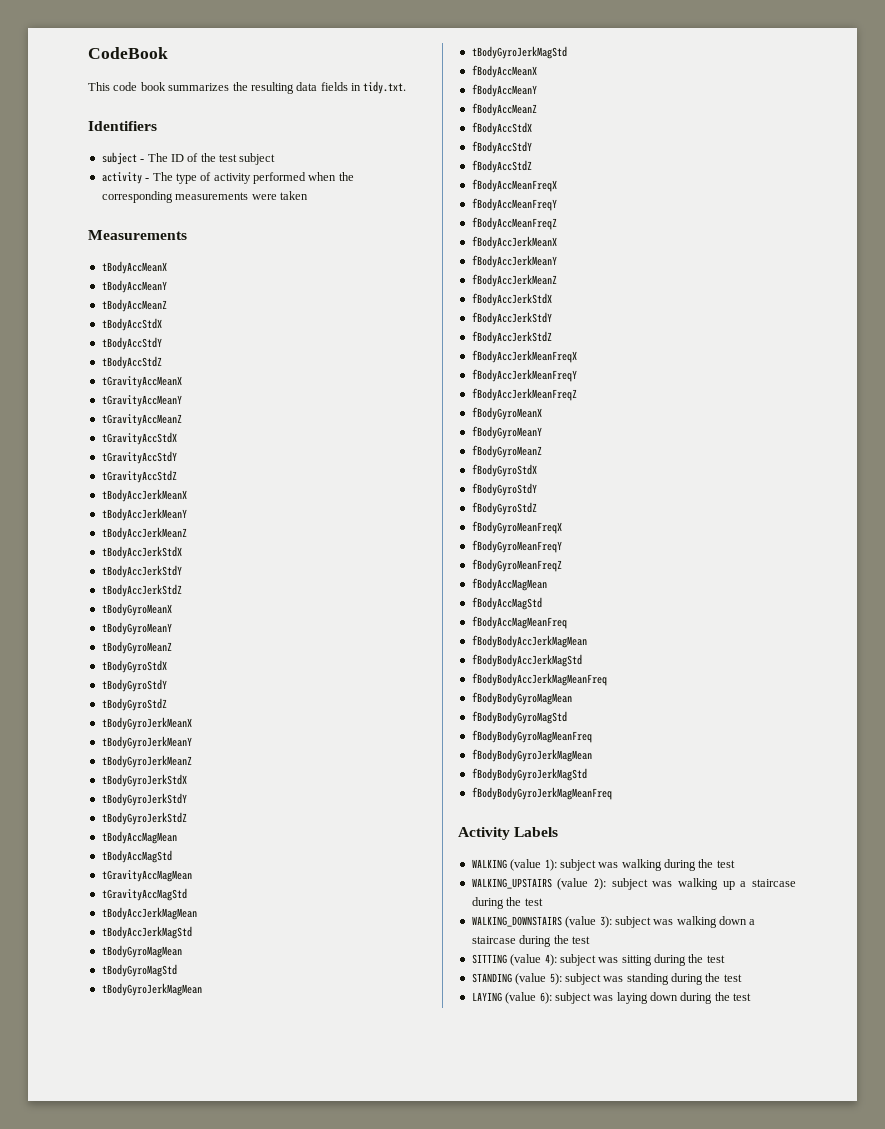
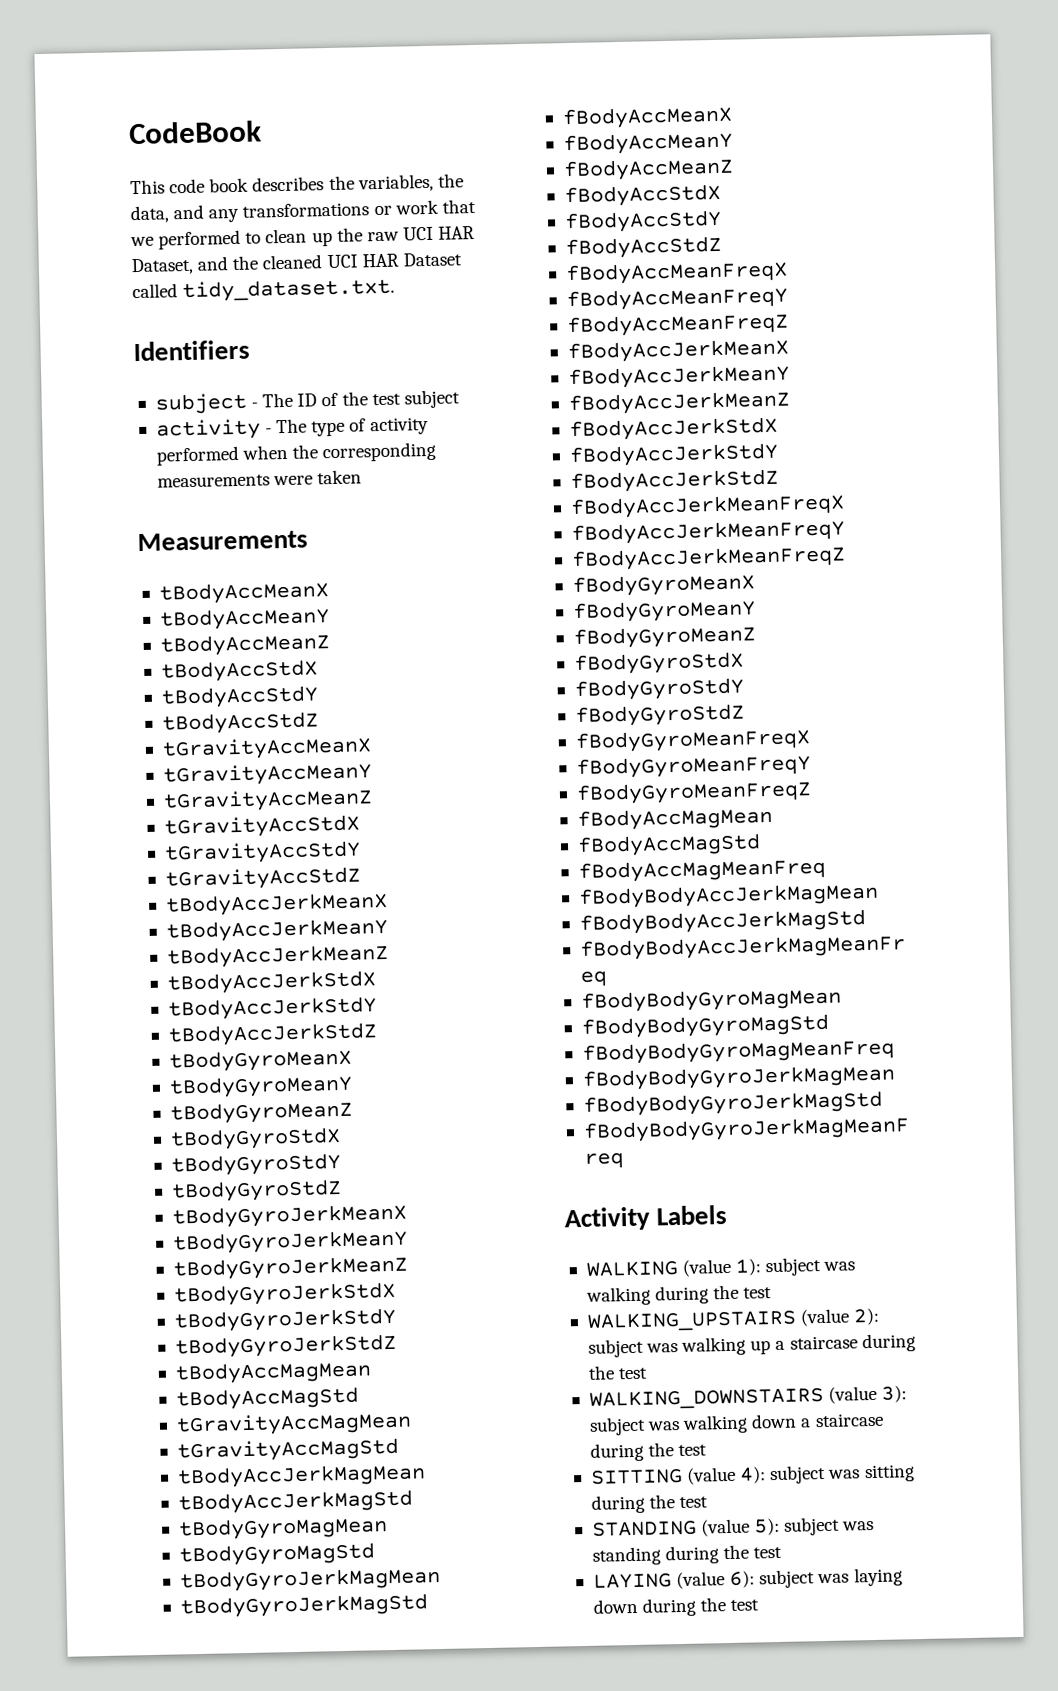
[168,81,407,94] summarizes the resulting data fields in tidy.txt. -> [252,173,464,193] [130,198,476,224] [130,225,476,250] [131,252,462,276] [132,277,396,303] describes the variables, the data, and any transformations or work that we performed to clean up the raw UCI HAR Dataset, and the cleaned UCI HAR Dataset called tidy_dataset.txt.

